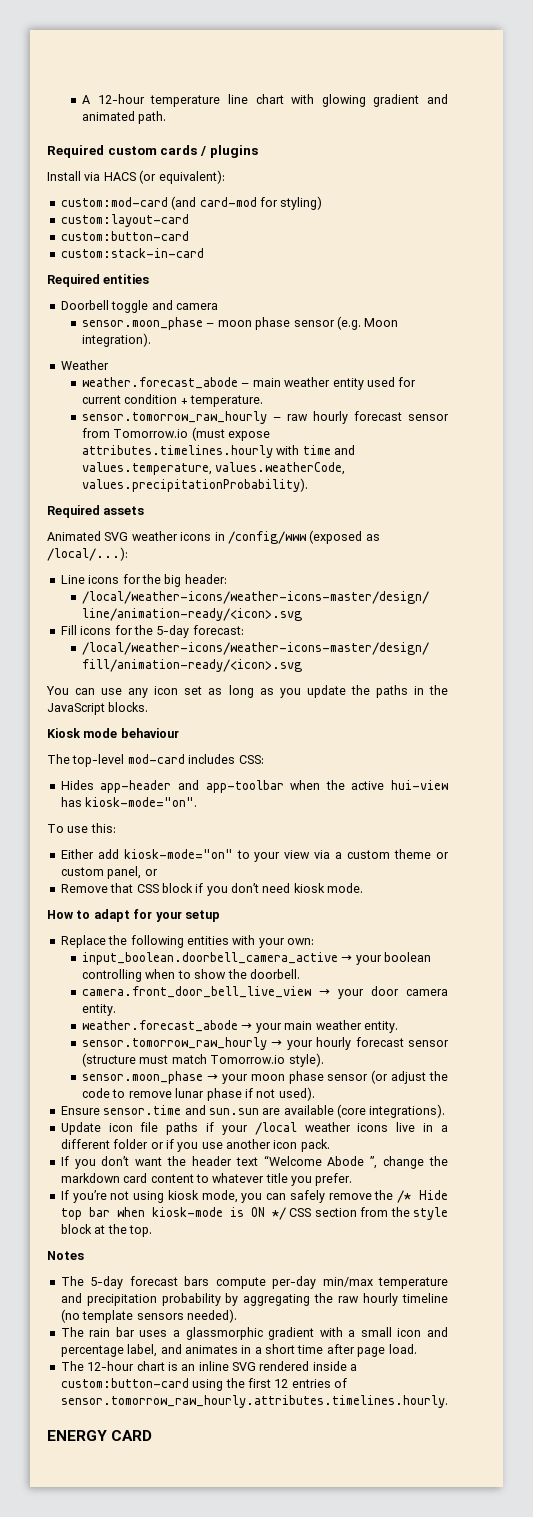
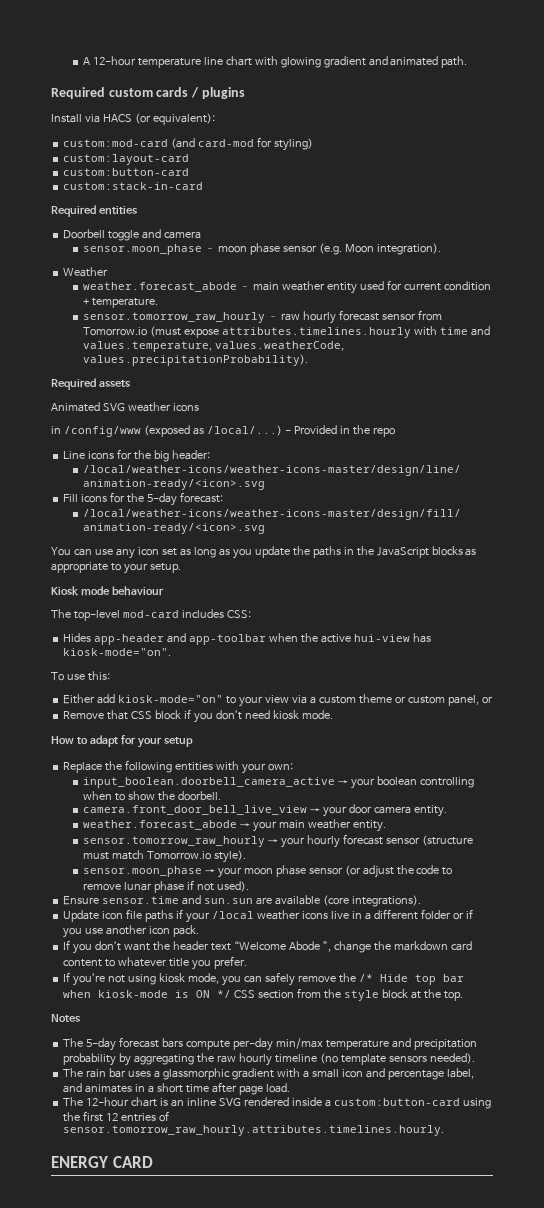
(212, 536) none -> (199, 407) //
[47,547,128,561] /local/...): -> [206,425,395,437] /local/...) - Provided in the repo
[108,702,149,712] blocks. -> [431,546,477,556] [51,562,181,574] blocks as appropriate to your setup.

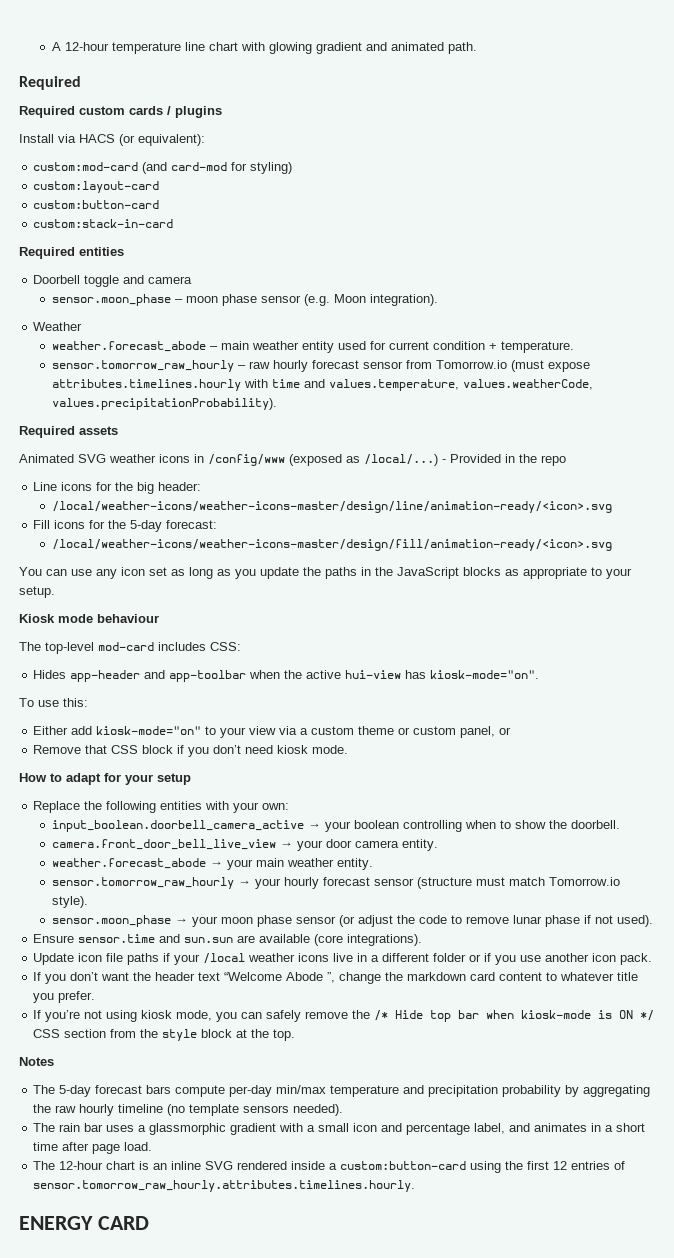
(105, 93) none -> [19,106,75,118] // Required
(199, 407) // -> (190, 458) none

